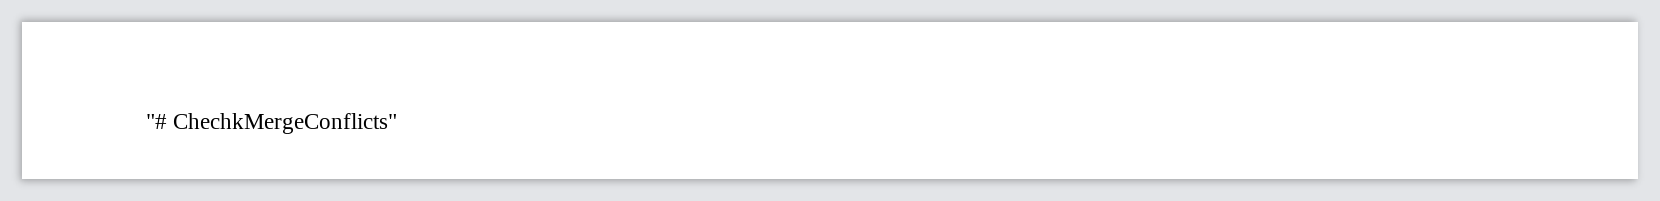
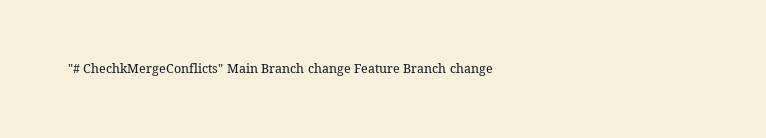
(398, 123) none -> [226,63,493,76] Main Branch change Feature Branch change

